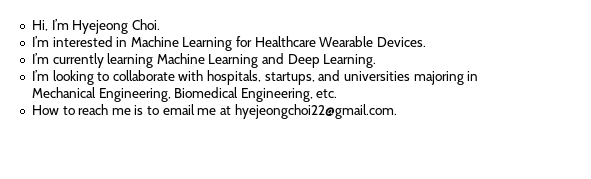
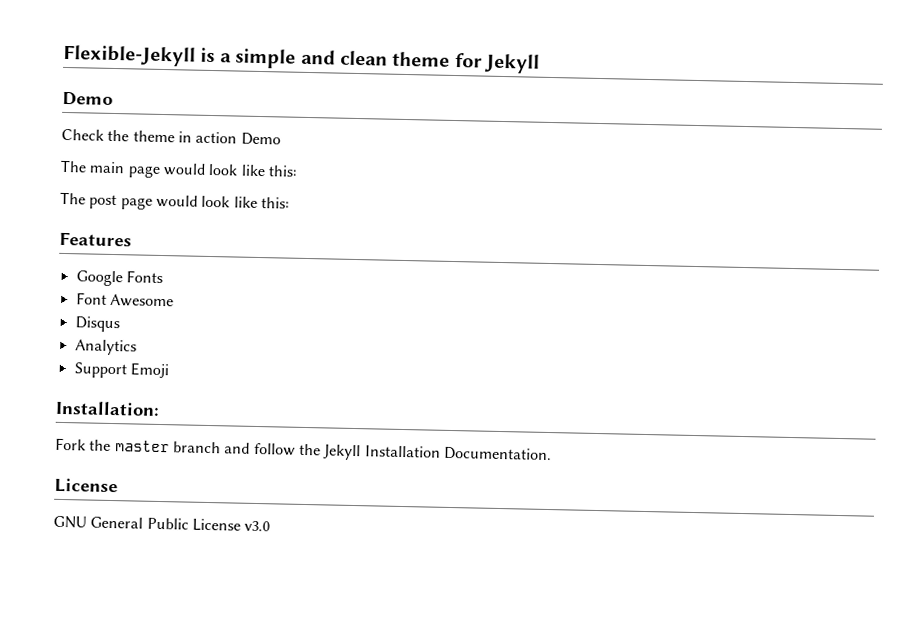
[31,19,160,34] [31,36,427,51] [31,53,377,68] [31,70,479,85] [31,87,338,102] [31,104,397,119] Hi, I’m Hyejeong Choi. // I’m interested in Machine Learning for Healthcare Wearable Devices. // I’m currently learning Machine Learning and Deep Learning. // I’m looking to collaborate with hospitals, startups, and universities majoring in Mechanical Engineering, Biomedical Engineering, etc. // How to reach me is to email me at hyejeongchoi22@gmail.com. -> [63,44,541,74] [62,91,113,106] [61,128,281,146] [60,159,298,178] [60,191,290,210] [59,231,132,247] [75,270,163,287] [75,292,174,308] [74,316,120,333] [74,339,137,356] [73,362,169,379] [55,400,160,416] [55,437,552,462] [54,477,118,494] [53,515,271,532] Flexible-Jekyll is a simple and clean theme for Jekyll // Demo // Check the theme in action Demo // The main page would look like this: // The post page would look like this: // Features // Google Fonts // Font Awesome // Disqus // Analytics // Support Emoji // Installation: // Fork the master branch and follow the Jekyll Installation Documentation. // License // GNU General Public License v3.0

